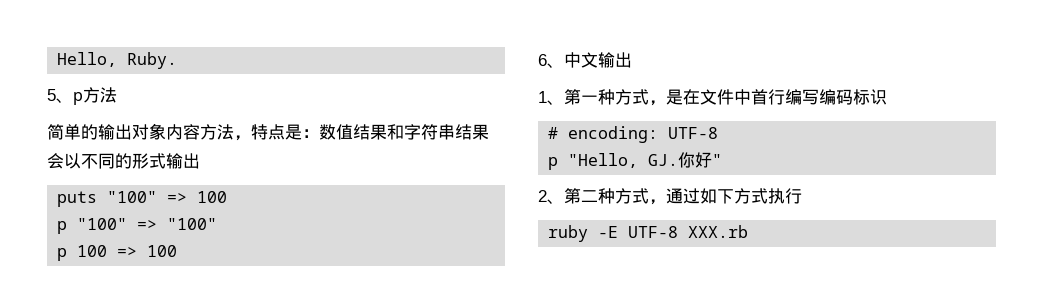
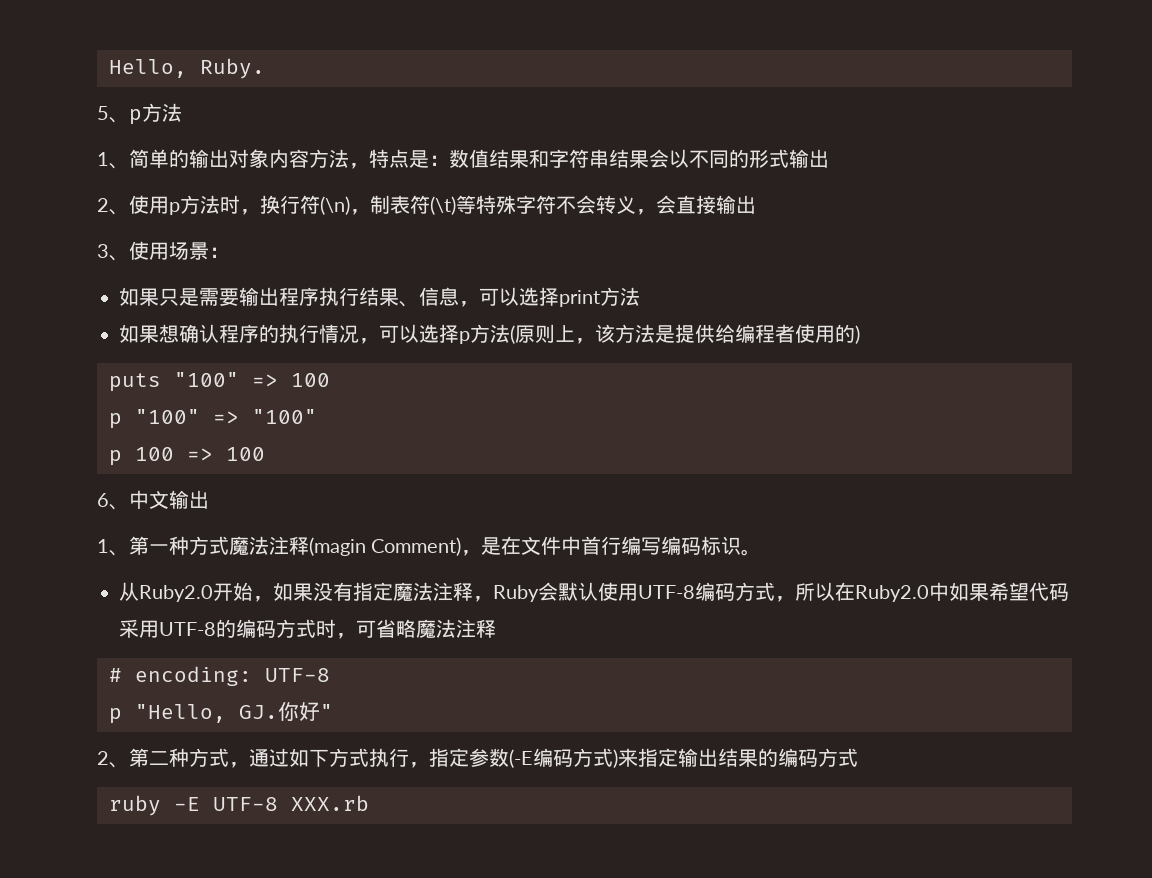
(117, 95) none -> [97,152,129,169] 1、
(200, 161) none -> [97,195,756,215] [97,241,229,261] [119,287,640,307] [119,324,860,344] // 2、使用p方法时，换行符(\n)，制表符(\t)等特殊字符不会转义，会直接输出 // 3、使用场景： // 如果只是需要输出程序执行结果、信息，可以选择print方法 // 如果想确认程序的执行情况，可以选择p方法(原则上，该方法是提供给编程者使用的)
(649, 97) none -> [229,536,462,556] 魔法注释(magin Comment)
(887, 97) none -> [741,549,762,556] [119,582,1069,602] [119,619,496,639] 。 // 从Ruby2.0开始，如果没有指定魔法注释，Ruby会默认使用UTF-8编码方式，所以在Ruby2.0中如果希望代码采用UTF-8的编码方式时，可省略魔法注释
(802, 196) none -> [409,748,858,768] ，指定参数(-E编码方式)来指定输出结果的编码方式

